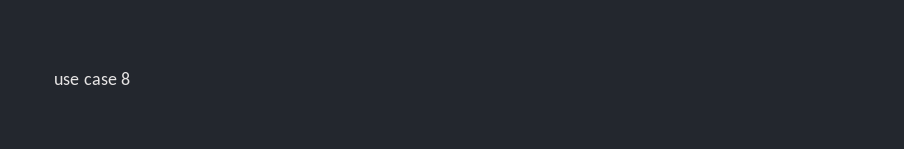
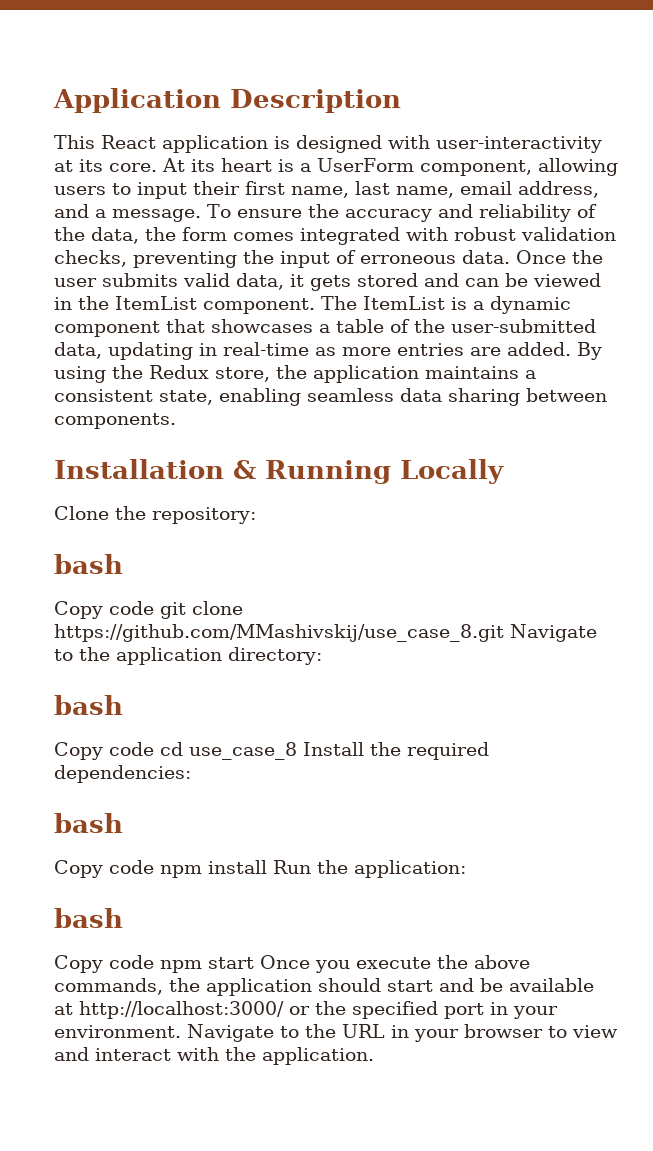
[54,72,131,85] use case 8 -> [53,88,401,113] [54,135,602,153] [54,158,618,176] [54,181,599,199] [54,204,597,222] [54,227,616,245] [54,250,603,268] [54,273,601,291] [54,296,571,314] [54,319,596,337] [54,342,602,360] [54,365,536,383] [54,388,607,406] [54,413,176,429] [54,459,504,484] [54,506,256,524] [54,554,123,574] [54,601,243,619] [54,624,597,642] [54,647,322,665] [54,695,123,715] [54,742,489,760] [54,765,191,783] [54,813,123,833] [54,860,466,878] [54,908,123,928] [54,955,530,973] [54,978,594,996] [54,1001,558,1019] [54,1024,618,1042] [54,1047,374,1065] Application Description // This React application is designed with user-interactivity at its core. At its heart is a UserForm component, allowing users to input their first name, last name, email address, and a message. To ensure the accuracy and reliability of the data, the form comes integrated with robust validation checks, preventing the input of erroneous data. Once the user submits valid data, it gets stored and can be viewed in the ItemList component. The ItemList is a dynamic component that showcases a table of the user-submitted data, updating in real-time as more entries are added. By using the Redux store, the application maintains a consistent state, enabling seamless data sharing between components. // Installation & Running Locally // Clone the repository: // bash // Copy code git clone https://github.com/MMashivskij/use_case_8.git Navigate to the application directory: // bash // Copy code cd use_case_8 Install the required dependencies: // bash // Copy code npm install Run the application: // bash // Copy code npm start Once you execute the above commands, the application should start and be available at http://localhost:3000/ or the specified port in your environment. Navigate to the URL in your browser to view and interact with the application.

